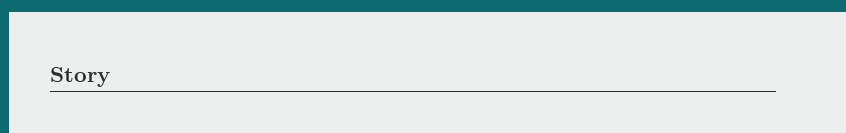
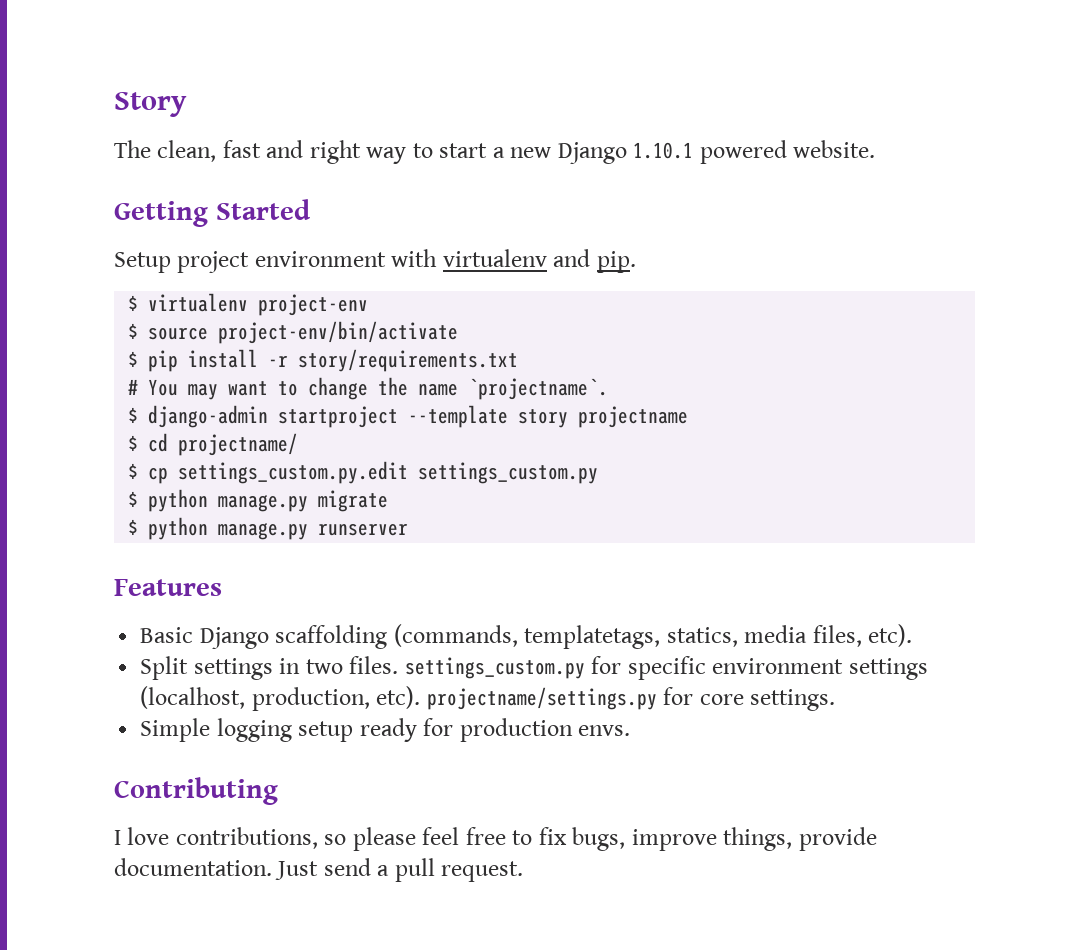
(110, 77) none -> [114,140,876,164] [114,199,311,227] [114,249,636,273] [128,293,369,316] [128,321,459,344] [128,349,519,372] [128,377,609,400] [128,405,689,428] [128,433,299,456] [128,461,599,484] [128,489,389,512] [128,517,409,540] [114,579,222,596] [140,624,913,649] [140,656,928,680] [140,686,836,711] [140,718,631,742] [114,777,278,805] [114,827,877,851] [114,858,524,882] // The clean, fast and right way to start a new Django 1.10.1 powered website. // Getting Started // Setup project environment with virtualenv and pip. // $ virtualenv project-env // $ source project-env/bin/activate // $ pip install -r story/requirements.txt // # You may want to change the name `projectname`. // $ django-admin startproject --template story projectname // $ cd projectname/ // $ cp settings_custom.py.edit settings_custom.py // $ python manage.py migrate // $ python manage.py runserver // Features // Basic Django scaffolding (commands, templatetags, statics, media files, etc). // Split settings in two files. settings_custom.py for specific environment settings (localhost, production, etc). projectname/settings.py for core settings. // Simple logging setup ready for production envs. // Contributing // I love contributions, so please feel free to fix bugs, improve things, provide documentation. Just send a pull request.

